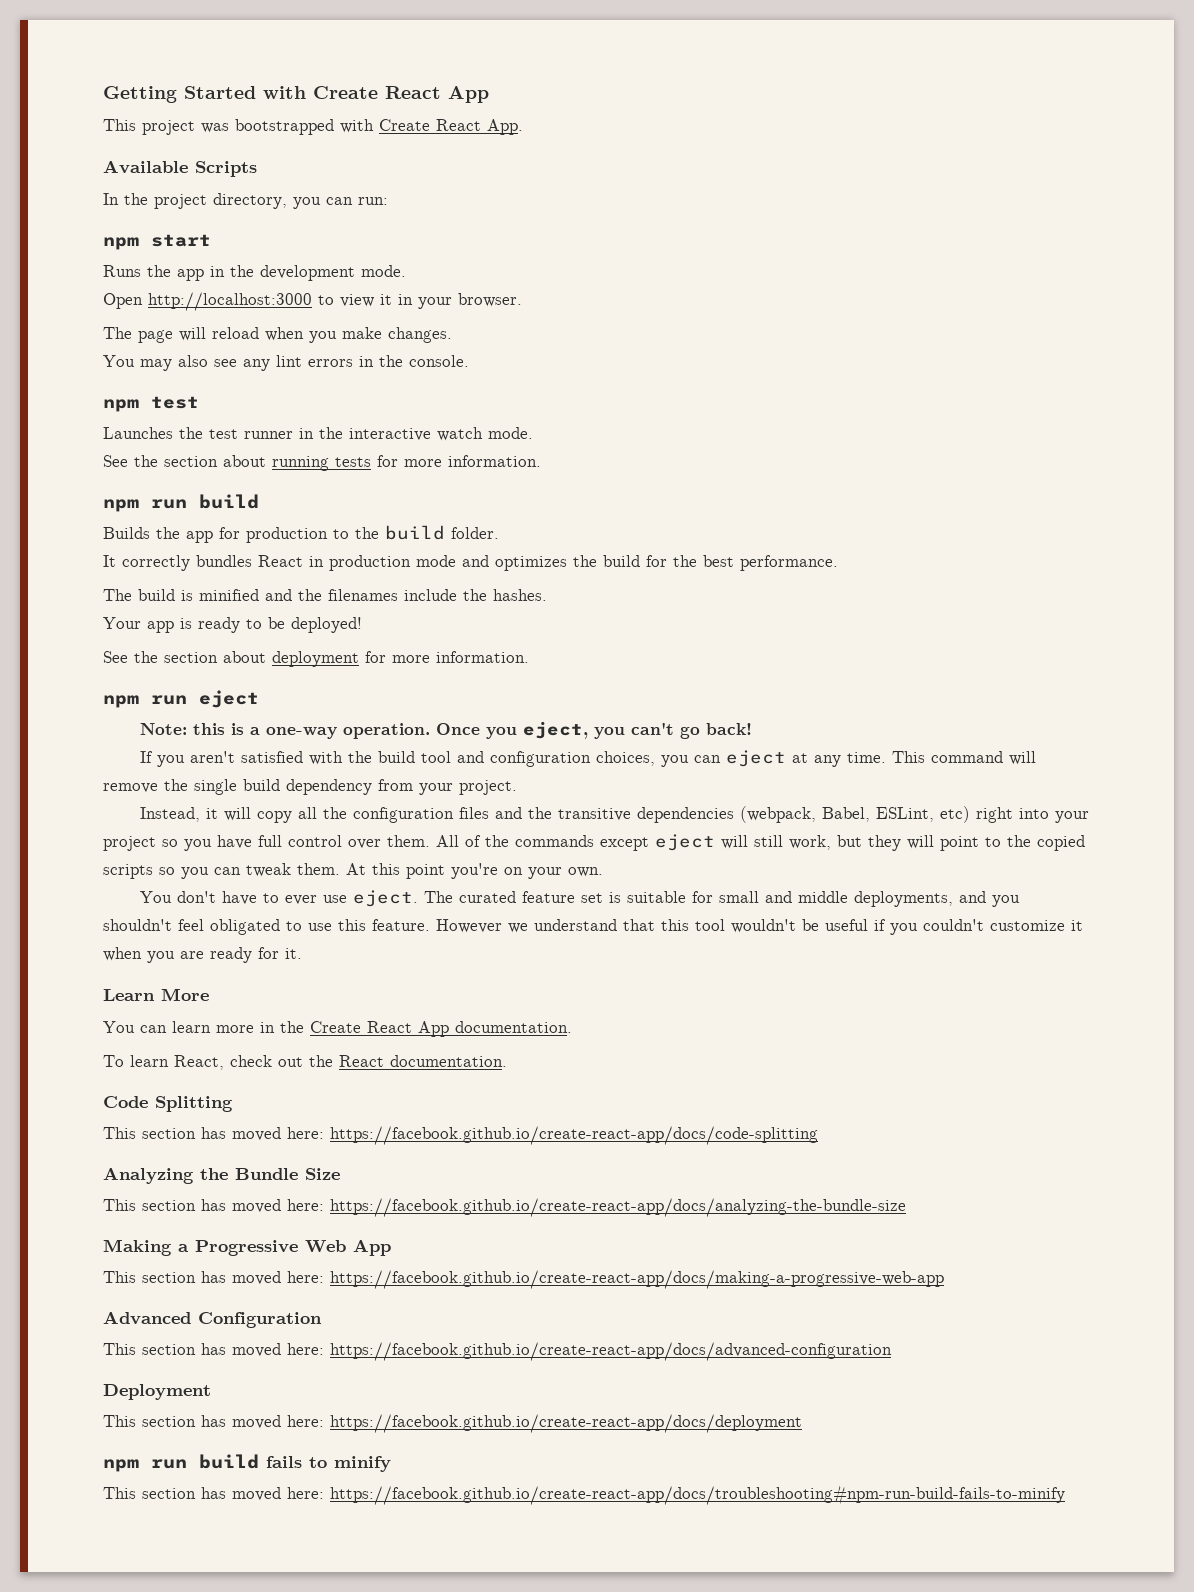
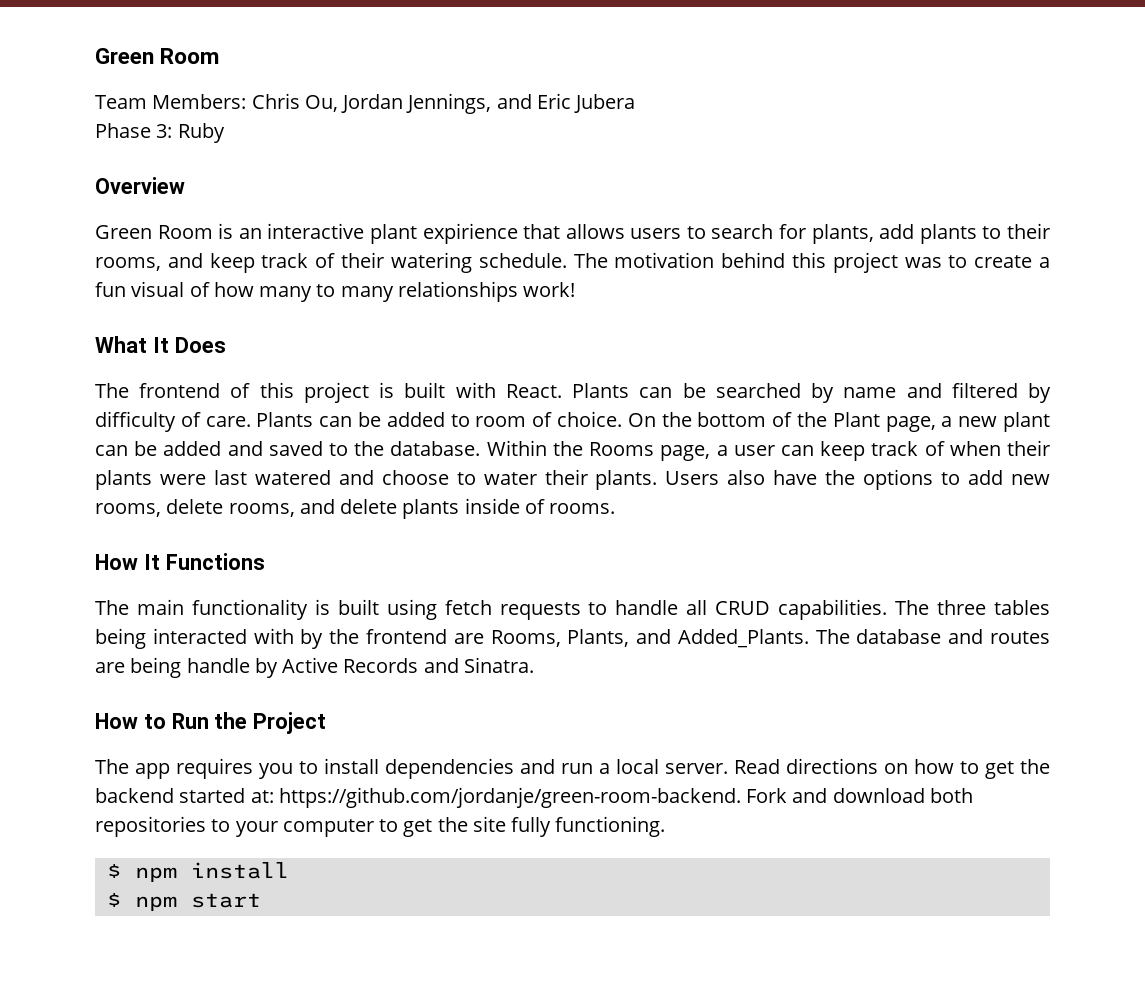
[103,86,489,103] [103,119,523,135] [103,160,257,177] [103,193,388,209] [103,234,211,250] [103,265,406,281] [103,292,522,311] [103,327,452,343] [103,355,469,371] [103,396,199,412] [103,427,533,441] [103,455,541,471] [103,494,259,512] [103,525,499,543] [103,555,838,571] [103,589,547,601] [103,617,362,633] [103,651,529,667] [103,690,259,708] [139,721,752,739] [139,750,1036,767] [103,779,517,795] [139,806,1089,823] [103,834,1085,851] [103,863,603,879] [139,890,1020,907] [103,919,1083,935] [103,947,302,963] [103,988,209,1001] [103,1021,572,1037] [103,1055,507,1070] [103,1096,233,1112] [103,1126,818,1145] [103,1167,340,1184] [103,1198,906,1217] [103,1239,391,1256] [103,1270,944,1289] [103,1311,322,1328] [103,1342,892,1361] [103,1384,211,1400] [103,1414,802,1433] [103,1454,391,1472] [103,1485,1065,1505] Getting Started with Create React App // This project was bootstrapped with Create React App. // Available Scripts // In the project directory, you can run: // npm start // Runs the app in the development mode. // Open http://localhost:3000 to view it in your browser. // The page will reload when you make changes. // You may also see any lint errors in the console. // npm test // Launches the test runner in the interactive watch mode. // See the section about running tests for more information. // npm run build // Builds the app for production to the build folder. // It correctly bundles React in production mode and optimizes the build for the best performance. // The build is minified and the filenames include the hashes. // Your app is ready to be deployed! // See the section about deployment for more information. // npm run eject // Note: this is a one-way operation. Once you eject, you can't go back! // If you aren't satisfied with the build tool and configuration choices, you can eject at any time. This command will remove the single build dependency from your project. // Instead, it will copy all the configuration files and the transitive dependencies (webpack, Babel, ESLint, etc) right into your project so you have full control over them. All of the commands except eject will still work, but they will point to the copied scripts so you can tweak them. At this point you're on your own. // You don't have to ever use eject. The curated feature set is suitable for small and middle deployments, and you shouldn't feel obligated to use this feature. However we understand that this tool wouldn't be useful if you couldn't customize it when you are ready for it. // Learn More // You can learn more in the Create React App documentation. // To learn React, check out the React documentation. // Code Splitting // This section has moved here: https://facebook.github.io/create-react-app/docs/code-splitting // Analyzing the Bundle Size // This section has moved here: https://facebook.github.io/create-react-app/docs/analyzing-the-bundle-size // Making a Progressive Web App // This section has moved here: https://facebook.github.io/create-react-app/docs/making-a-progressive-web-app // Advanced Configuration // This section has moved here: https://facebook.github.io/create-react-app/docs/advanced-configuration // Deployment // This section has moved here: https://facebook.github.io/create-react-app/docs/deployment // npm run build fails to minify // This section has moved here: https://facebook.github.io/create-react-app/docs/troubleshooting#npm-run-build-fails-to-minify -> [95,48,220,64] [95,93,636,114] [95,123,225,143] [95,177,185,194] [95,223,1051,244] [95,252,1050,273] [95,281,576,302] [95,336,226,353] [95,382,1052,403] [95,411,1050,432] [95,440,1050,461] [95,469,1051,490] [95,498,616,519] [95,553,265,570] [95,599,1050,620] [95,628,1051,649] [95,657,534,678] [95,712,327,734] [95,758,1050,779] [95,787,973,808] [95,816,666,837] [106,862,289,882] [106,893,261,911] Green Room // Team Members: Chris Ou, Jordan Jennings, and Eric Jubera // Phase 3: Ruby // Overview // Green Room is an interactive plant expirience that allows users to search for plants, add plants to their rooms, and keep track of their watering schedule. The motivation behind this project was to create a fun visual of how many to many relationships work! // What It Does // The frontend of this project is built with React. Plants can be searched by name and filtered by difficulty of care. Plants can be added to room of choice. On the bottom of the Plant page, a new plant can be added and saved to the database. Within the Rooms page, a user can keep track of when their plants were last watered and choose to water their plants. Users also have the options to add new rooms, delete rooms, and delete plants inside of rooms. // How It Functions // The main functionality is built using fetch requests to handle all CRUD capabilities. The three tables being interacted with by the frontend are Rooms, Plants, and Added_Plants. The database and routes are being handle by Active Records and Sinatra. // How to Run the Project // The app requires you to install dependencies and run a local server. Read directions on how to get the backend started at: https://github.com/jordanje/green-room-backend. Fork and download both repositories to your computer to get the site fully functioning. // $ npm install // $ npm start

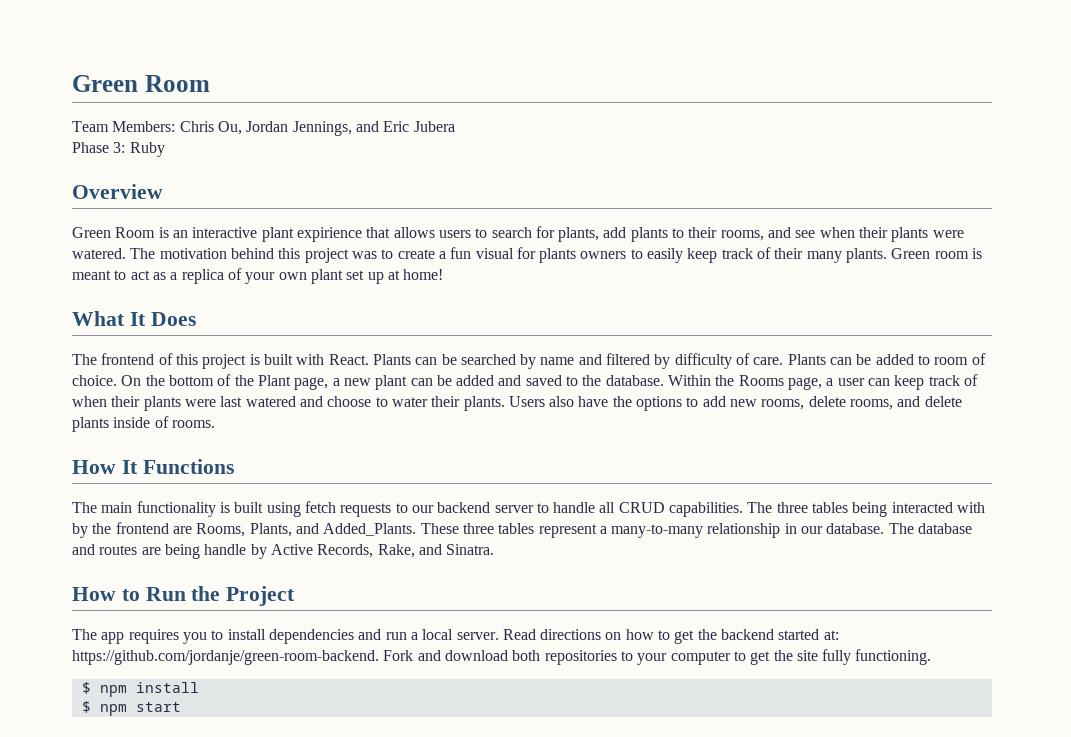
[209,252,567,273] keep track of their watering schedule. -> [795,227,964,242] [72,248,126,259] see when their plants were watered.
[189,281,576,302] of how many to many relationships work! -> [516,247,983,263] [72,268,444,284] for plants owners to easily keep track of their many plants. Green room is meant to act as a replica of your own plant set up at home!
(608, 608) none -> [411,502,549,513] our backend server to
(809, 638) none -> [420,523,885,538] These three tables represent a many-to-many relationship in our database.
[343,658,419,673] Records -> [317,544,415,558] Records, Rake,

